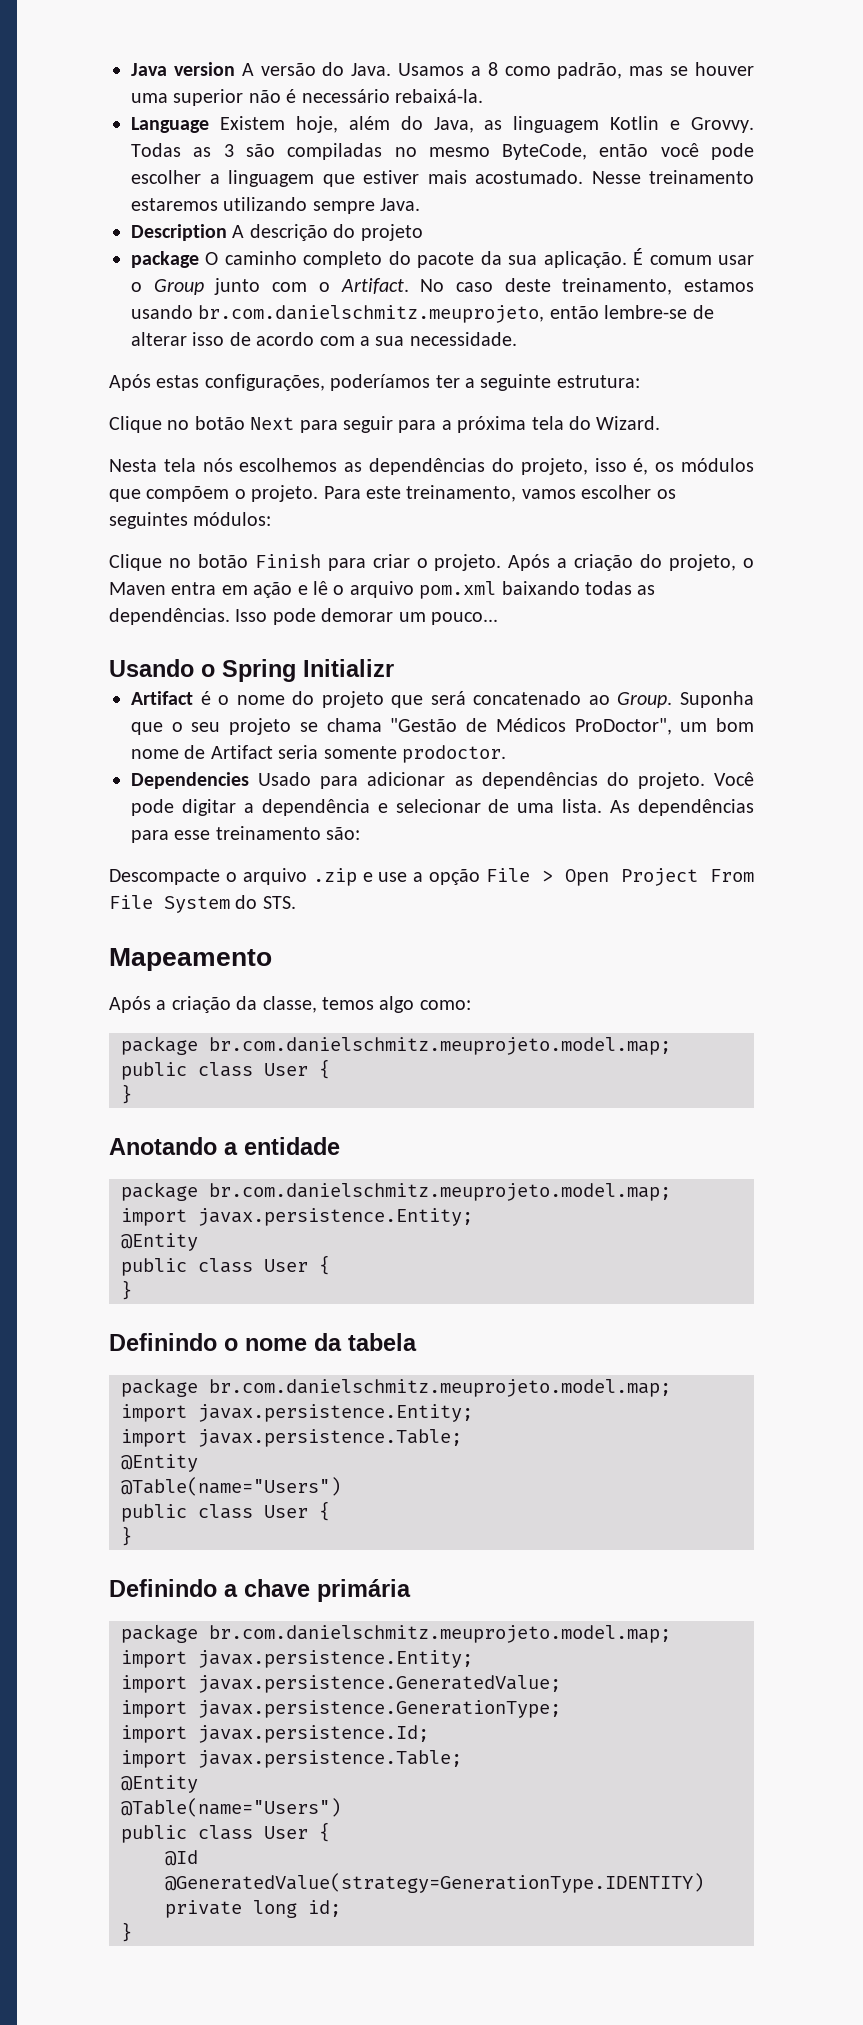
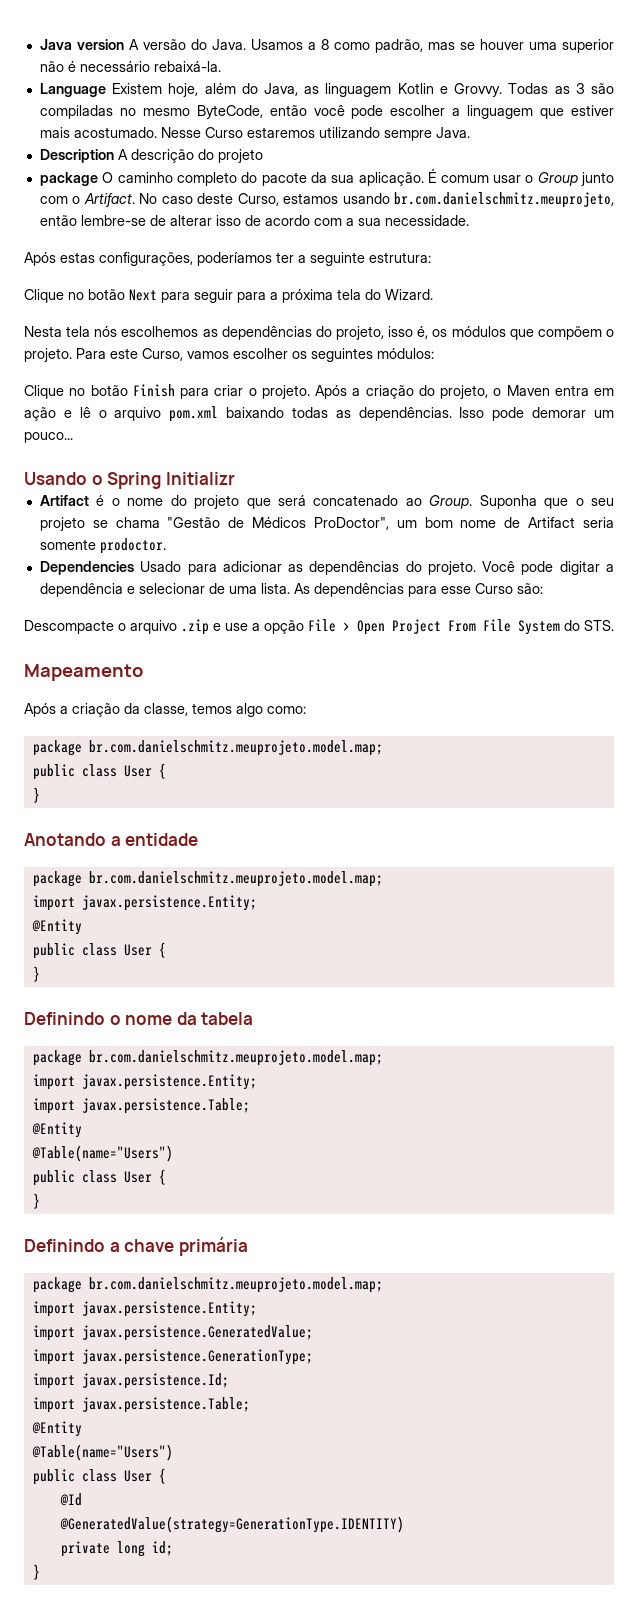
[649,170,754,184] treinamento -> [204,127,243,138] Curso
[562,278,673,295] treinamento, -> [237,193,279,206] Curso,
[406,485,517,502] treinamento, -> [142,348,183,361] Curso,
[215,826,321,840] treinamento -> [474,583,513,594] Curso

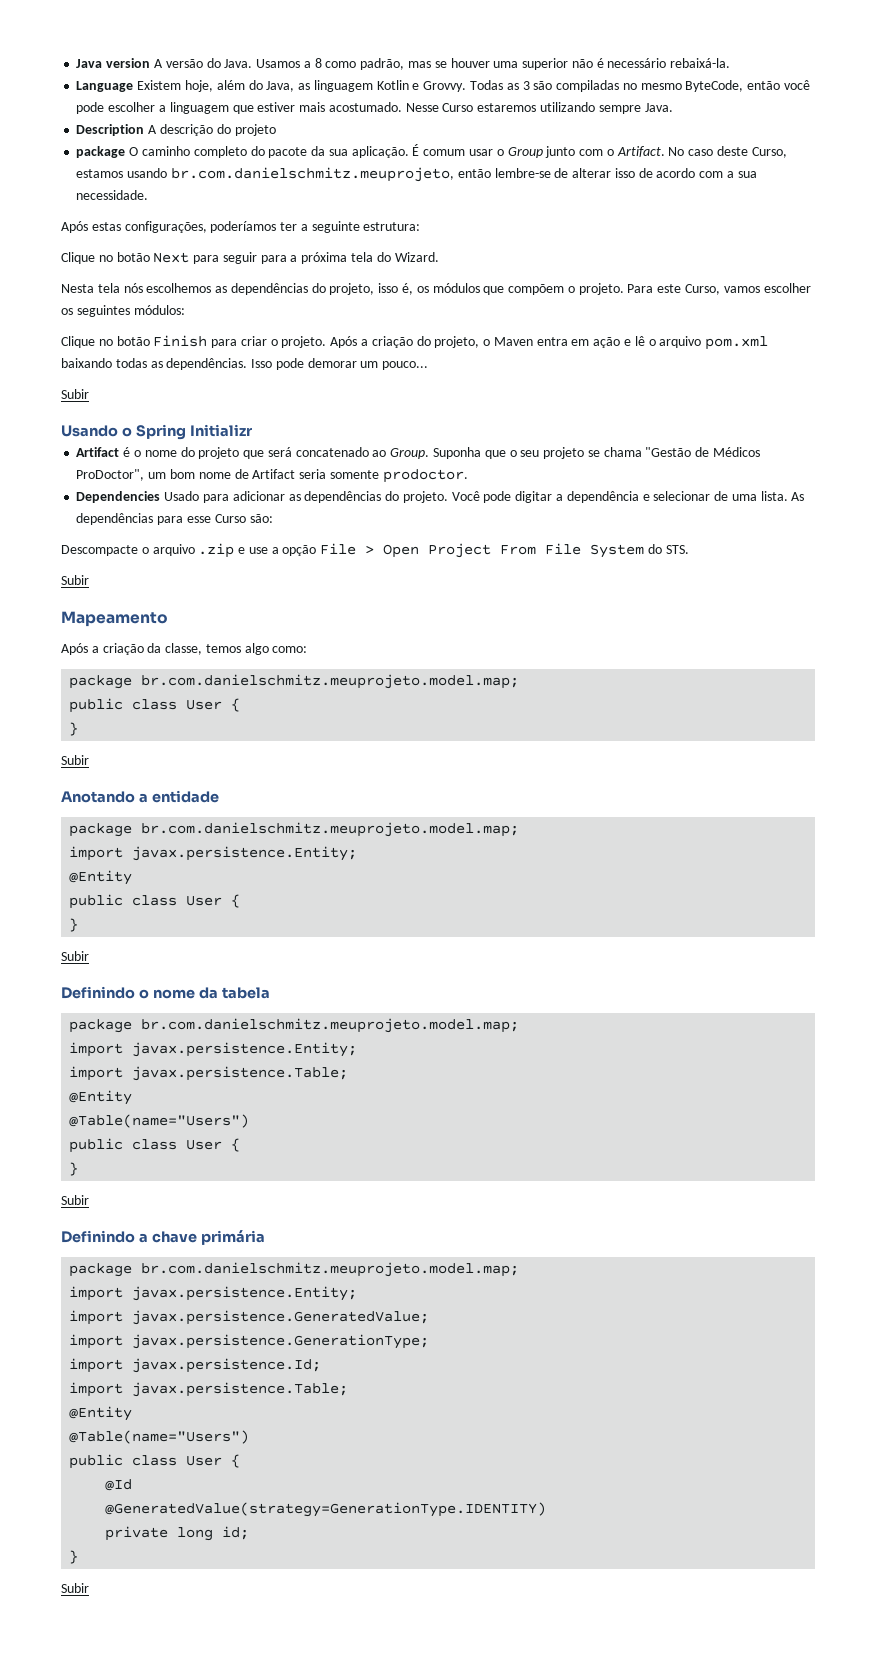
(73, 437) none -> [61,389,89,399] // Subir
(614, 625) none -> [61,575,89,585] // Subir
(40, 795) none -> [61,755,89,765] // Subir
(40, 974) none -> [61,951,89,961] // Subir
(40, 1201) none -> [61,1195,89,1205] // Subir
(40, 1572) none -> [61,1583,89,1593] // Subir

